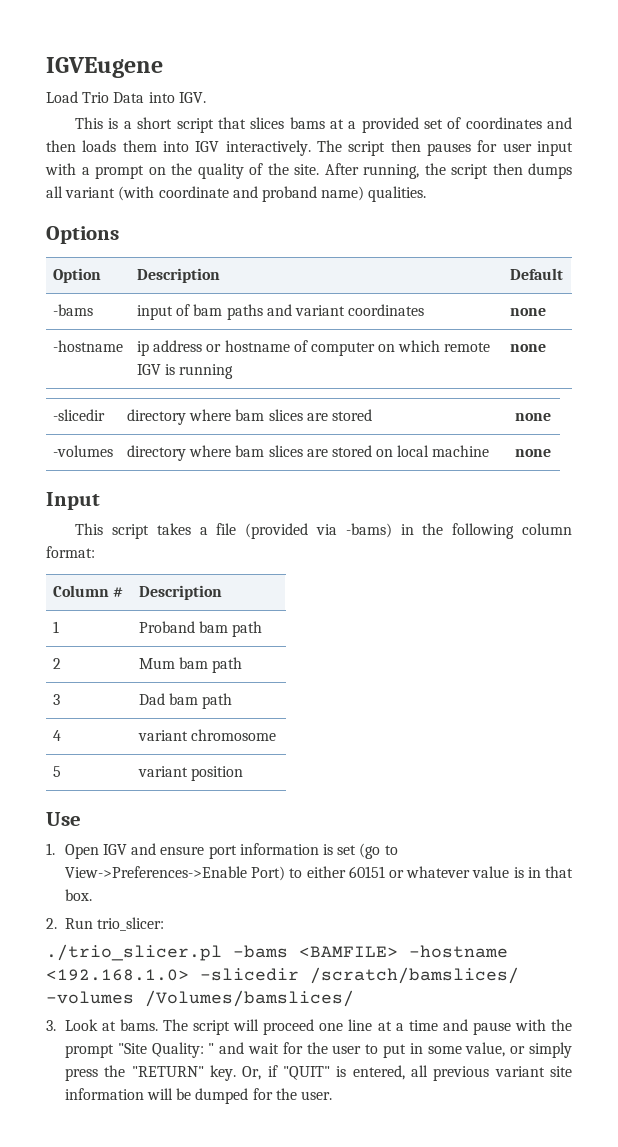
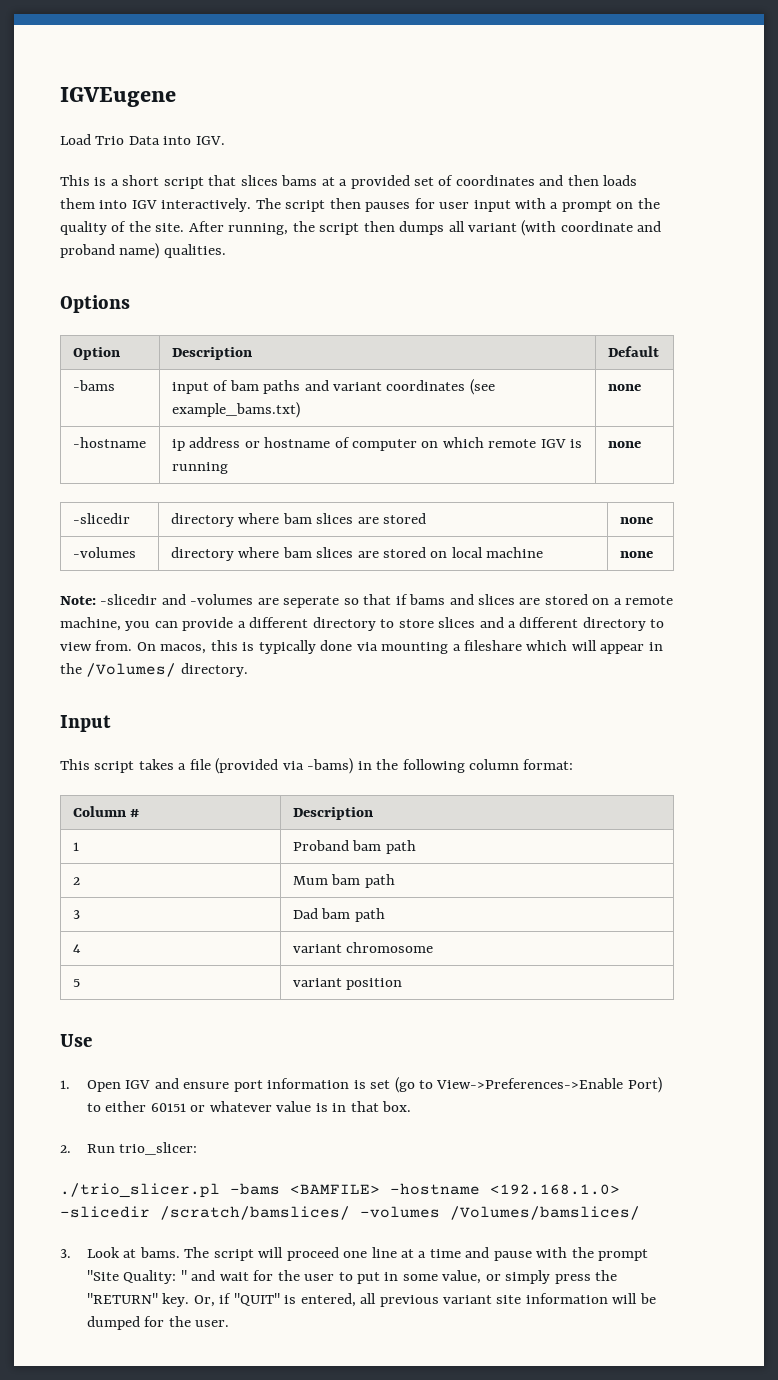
(425, 310) none -> [469,379,495,395] [171,402,300,418] (see example_bams.txt)
(551, 453) none -> [60,594,674,608] [60,617,665,631] [60,640,663,654] [60,663,248,677] // Note: -slicedir and -volumes are seperate so that if bams and slices are stored on a remote machine, you can provide a different directory to store slices and a different directory to view from. On macos, this is typically done via mounting a fileshare which will appear in the /Volumes/ directory.

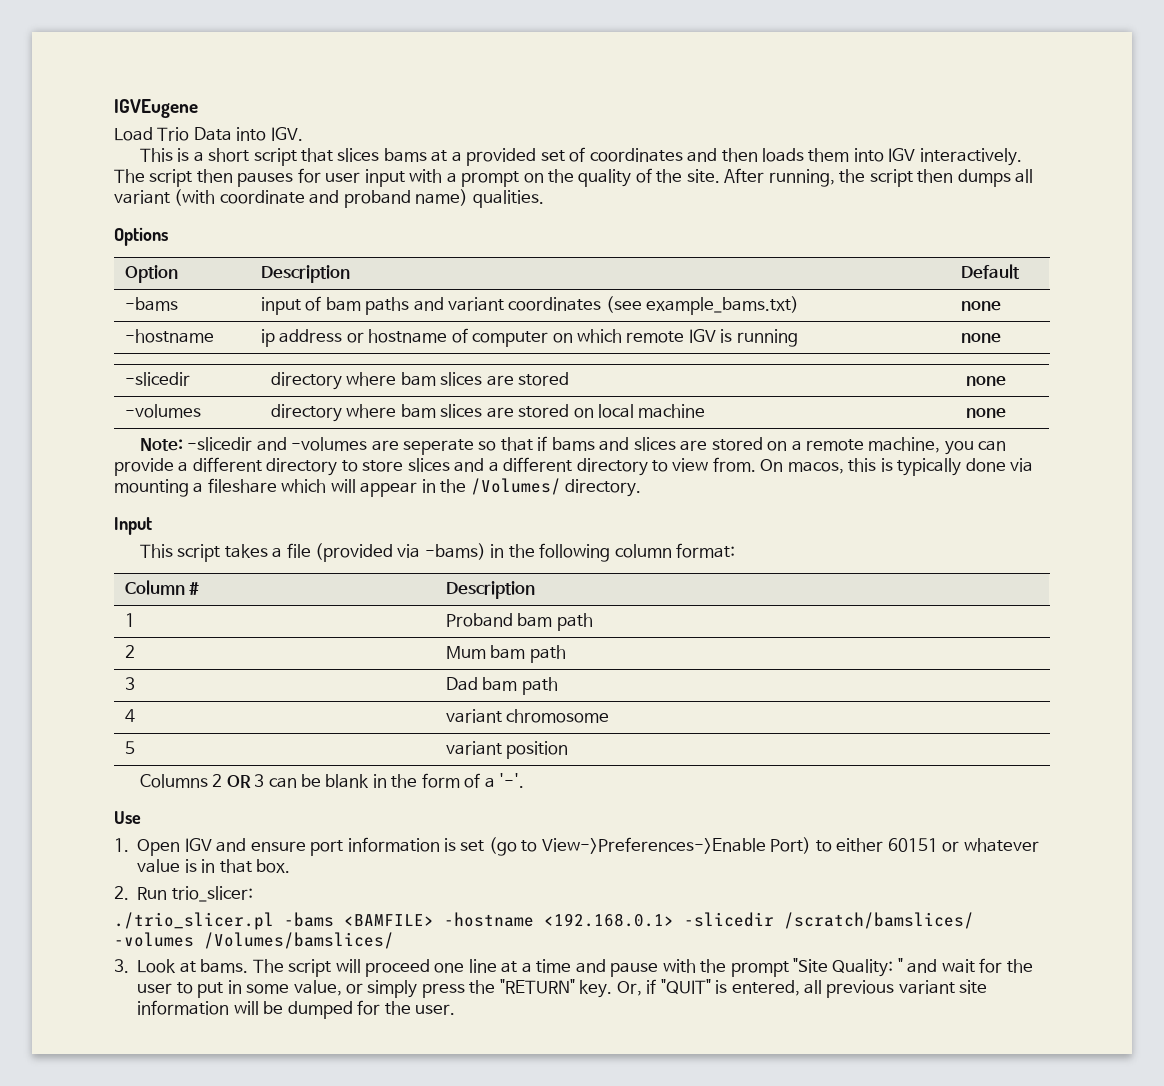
(403, 984) none -> [139,773,525,788] // Columns 2 OR 3 can be blank in the form of a '-'.
[490,1184,620,1195] <192.168.1.0> -> [544,913,674,927] <192.168.0.1>

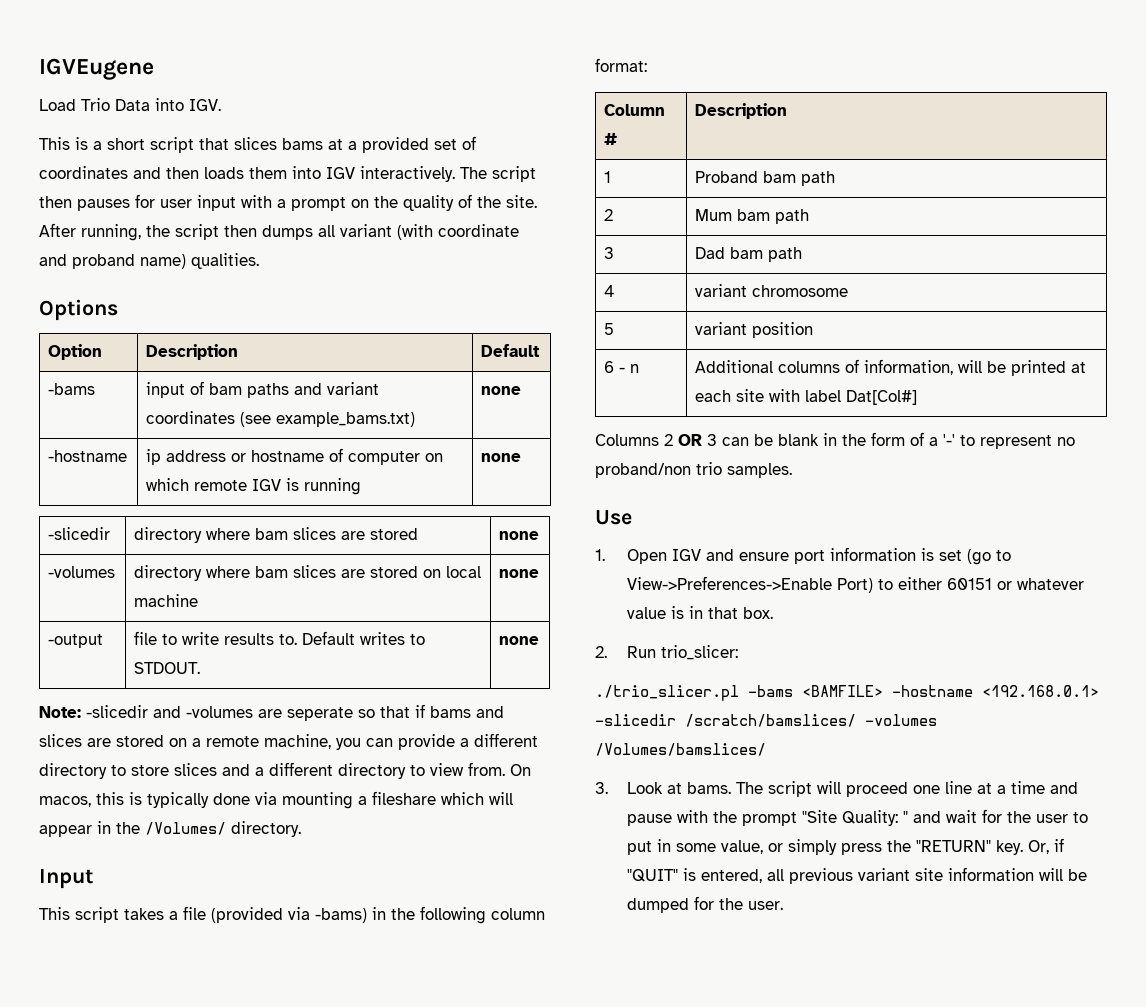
(1006, 413) none -> [48,634,104,648] [134,631,426,645] [134,662,201,674] [499,636,540,645] // -output | file to write results to. Default writes to STDOUT. | none
(569, 750) none -> [604,361,640,373] [695,359,1087,376] [695,389,918,405] // 6 - n | Additional columns of information, will be printed at each site with label Dat[Col#]
[499,773,525,788] '-'. -> [943,434,1075,449] [595,462,792,478] '-' to represent no proband/non trio samples.

